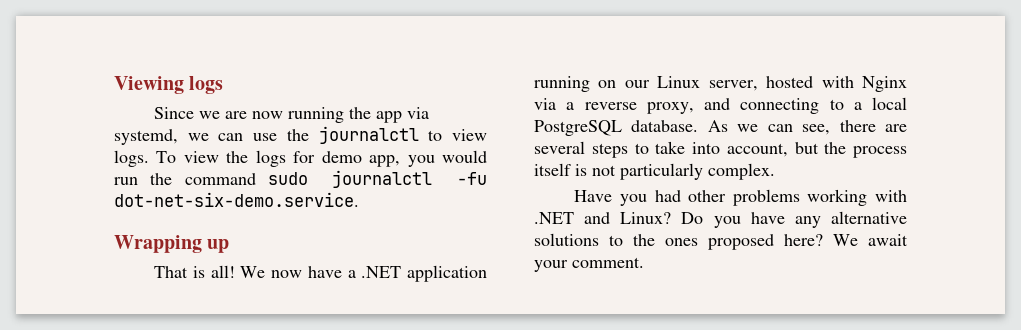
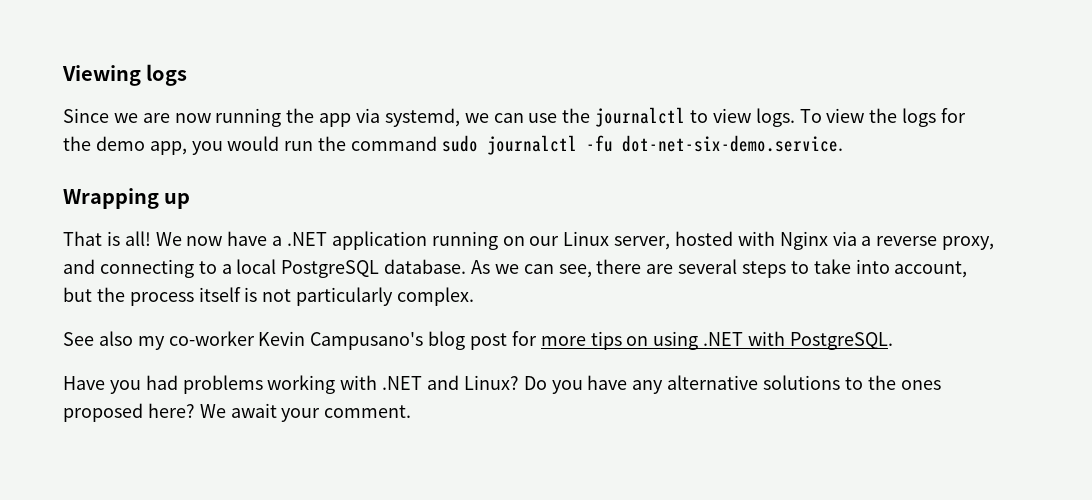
(316, 157) none -> [63,136,91,151] the
(775, 171) none -> [63,331,893,350] // See also my co-worker Kevin Campusano's blog post for more tips on using .NET with PostgreSQL.
[688,190,727,202] other -> (178, 382) none

